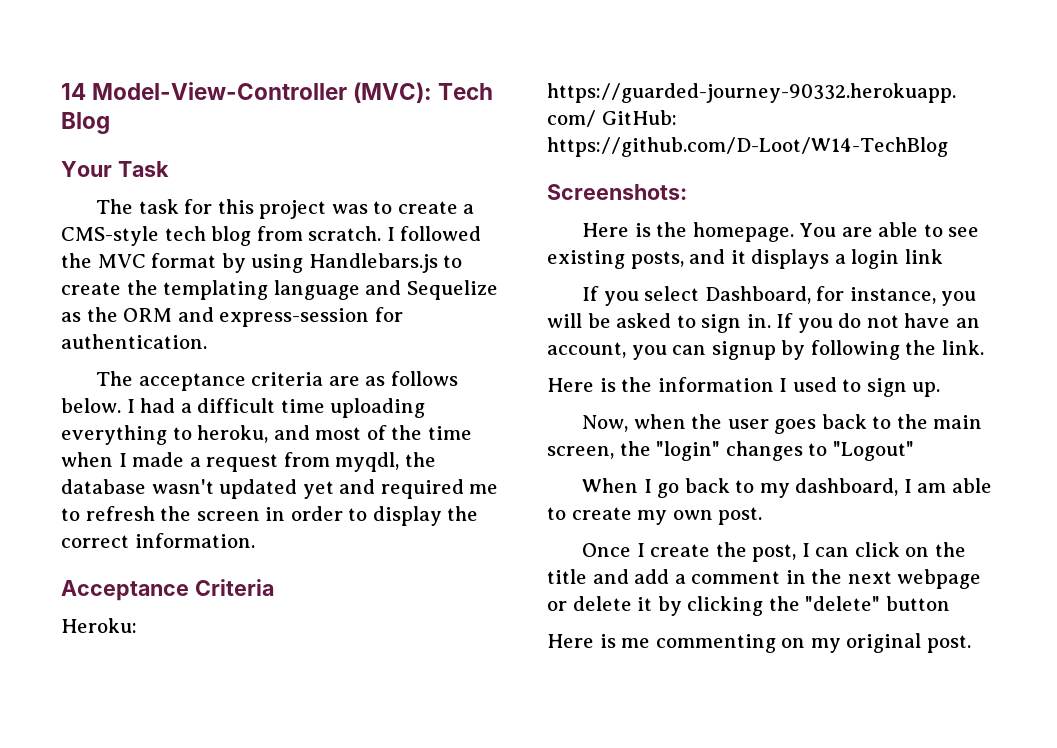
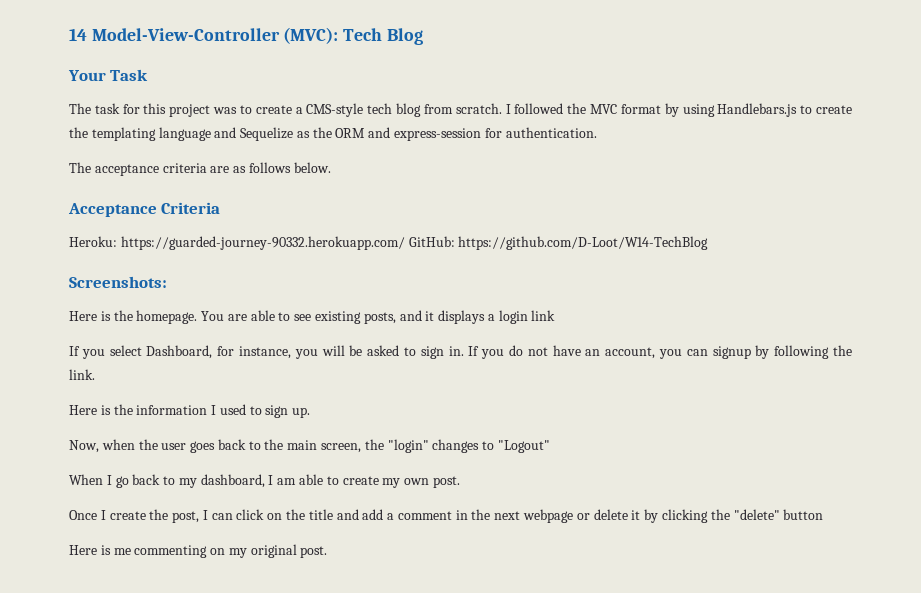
[126,398,426,418] [61,425,472,445] [61,452,436,472] [61,479,499,499] [61,506,479,526] [61,533,255,548] I had a difficult time uploading everything to heroku, and most of the time when I made a request from myqdl, the database wasn't updated yet and required me to refresh the screen in order to display the correct information. -> (331, 167) none

